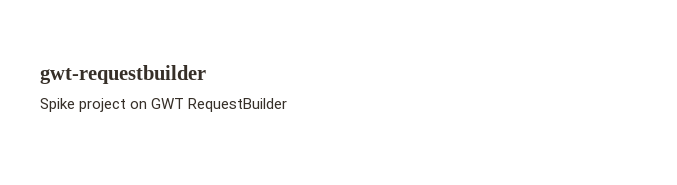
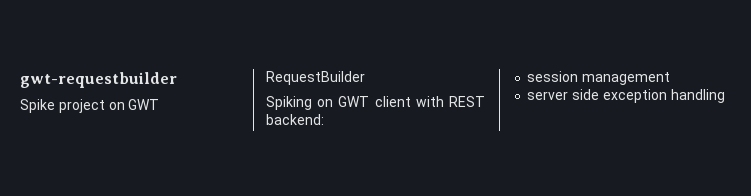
(288, 105) none -> [266,96,485,110] [266,114,324,125] [527,71,671,85] [527,89,725,103] // Spiking on GWT client with REST backend: // session management // server side exception handling

